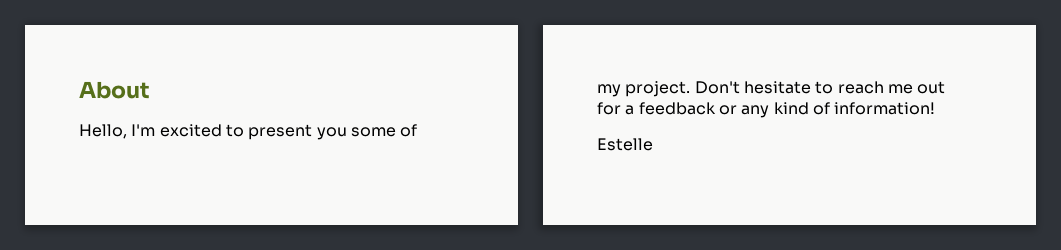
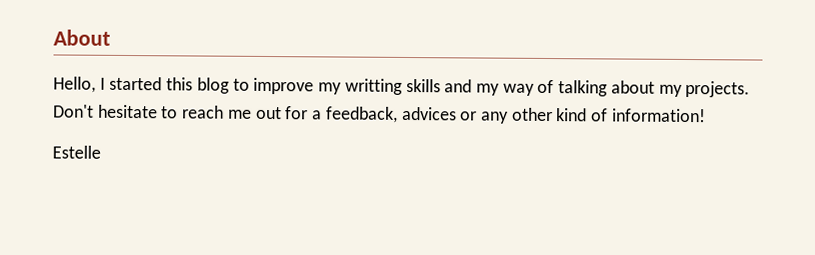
[131,124,418,140] [597,81,691,97] I'm excited to present you some of my project. -> [99,76,751,98] I started this blog to improve my writting skills and my way of talking about my projects.
[638,102,716,115] feedback -> [325,106,457,123] feedback, advices
(770, 111) none -> [511,107,553,122] other

